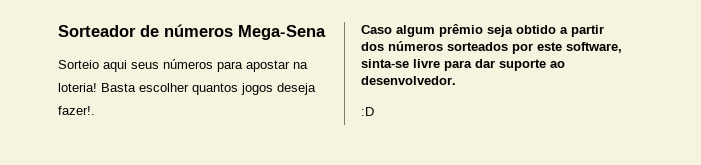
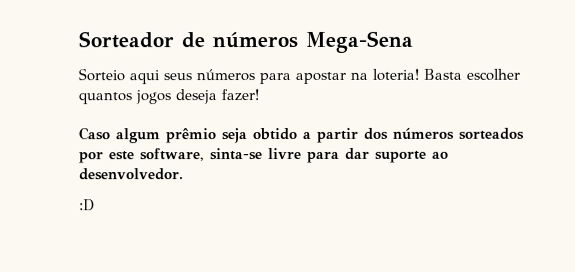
[58,106,95,115] fazer!. -> [221,89,259,102] fazer!

